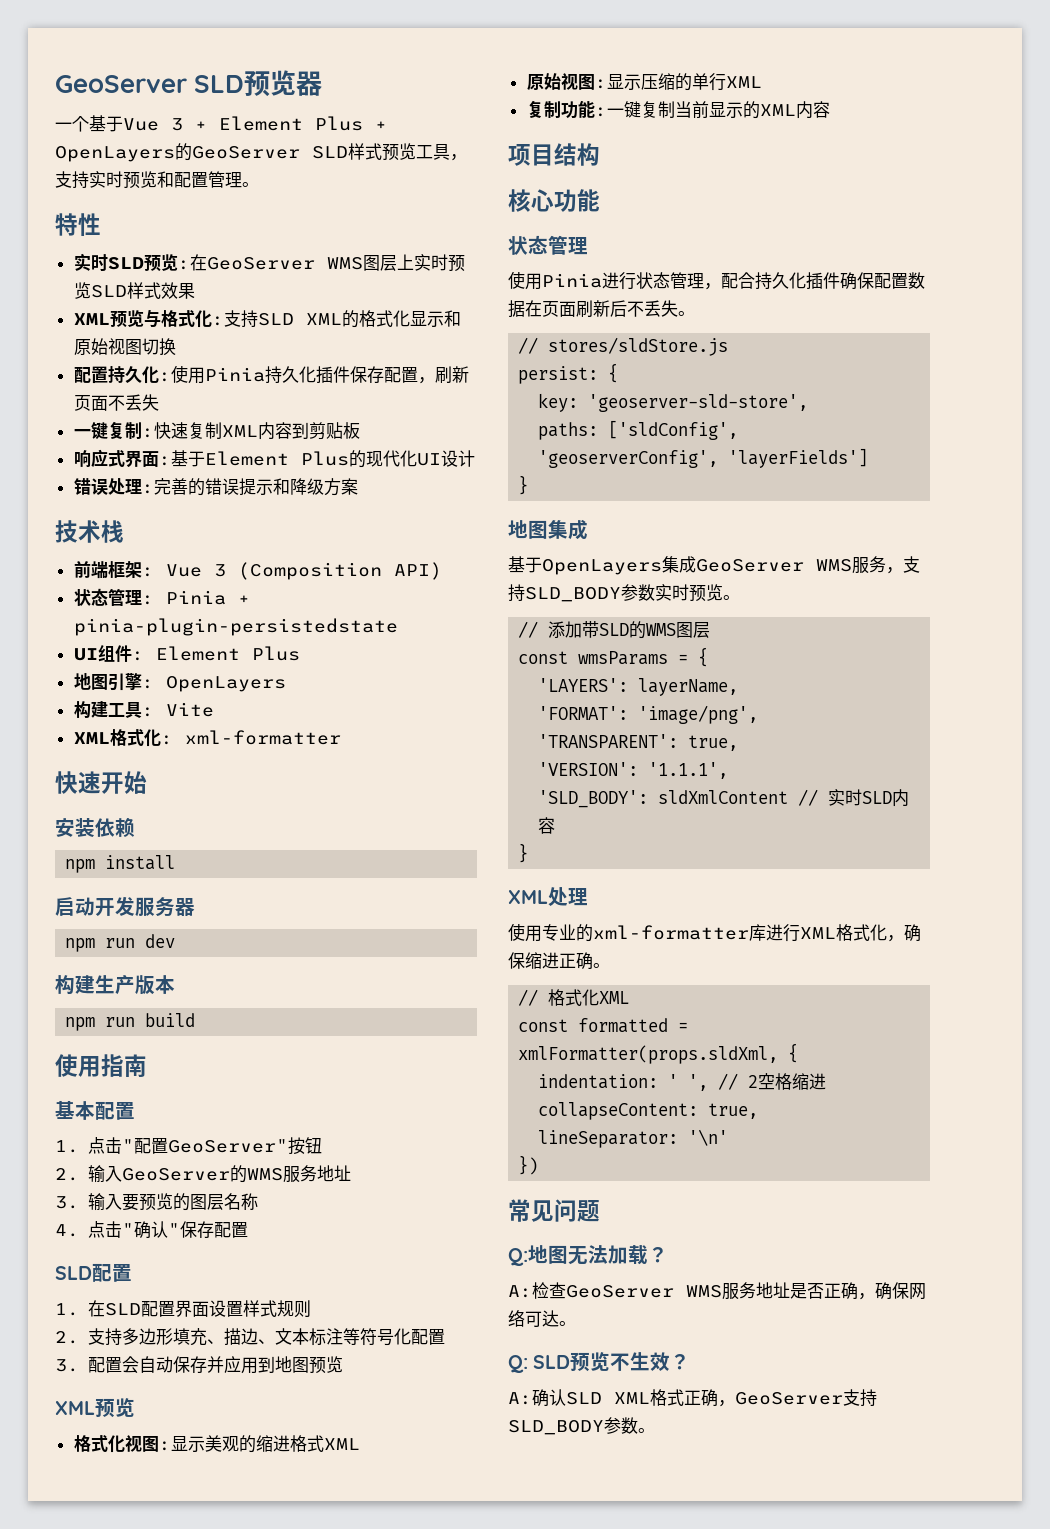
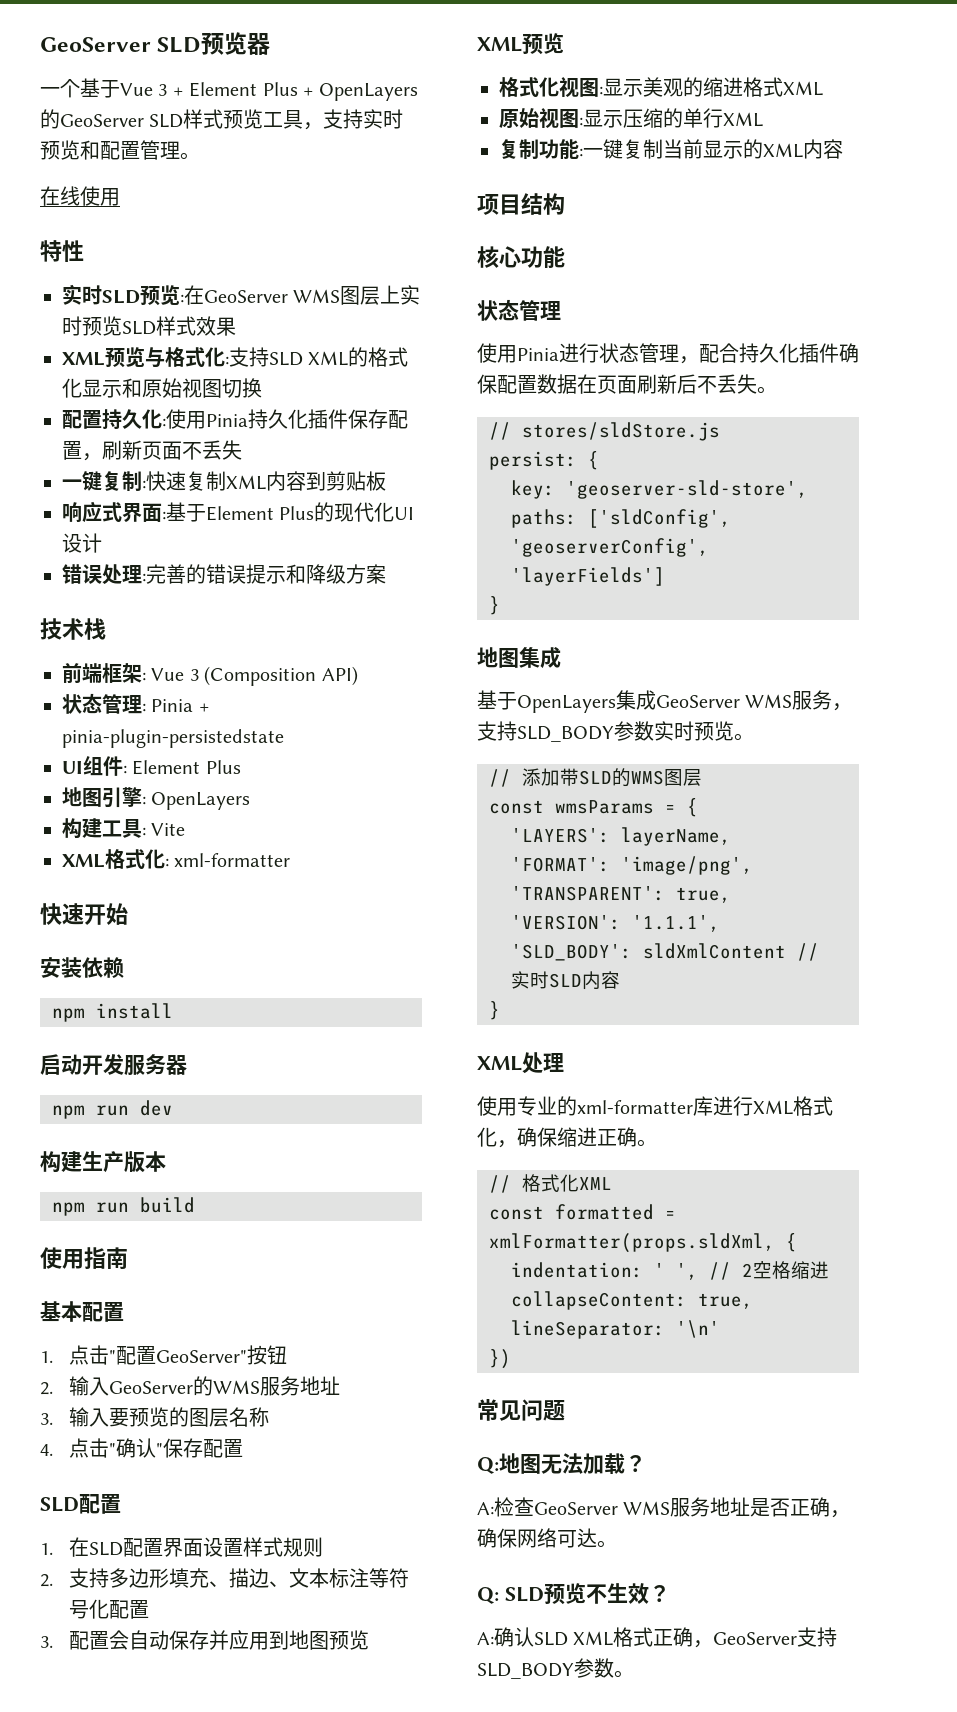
(259, 184) none -> [40,186,120,206] // 在线使用

